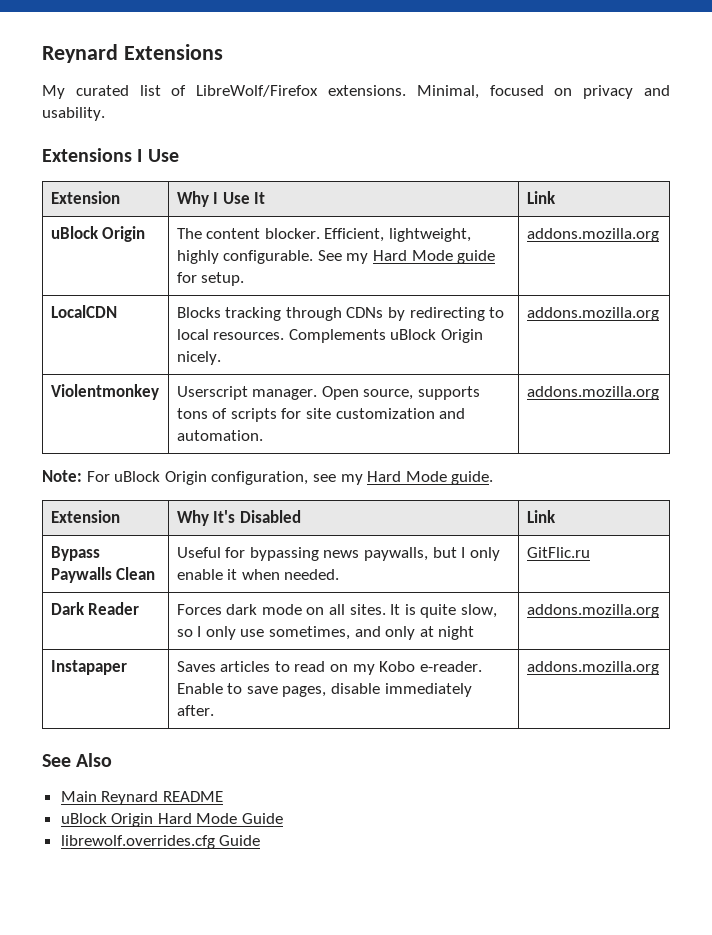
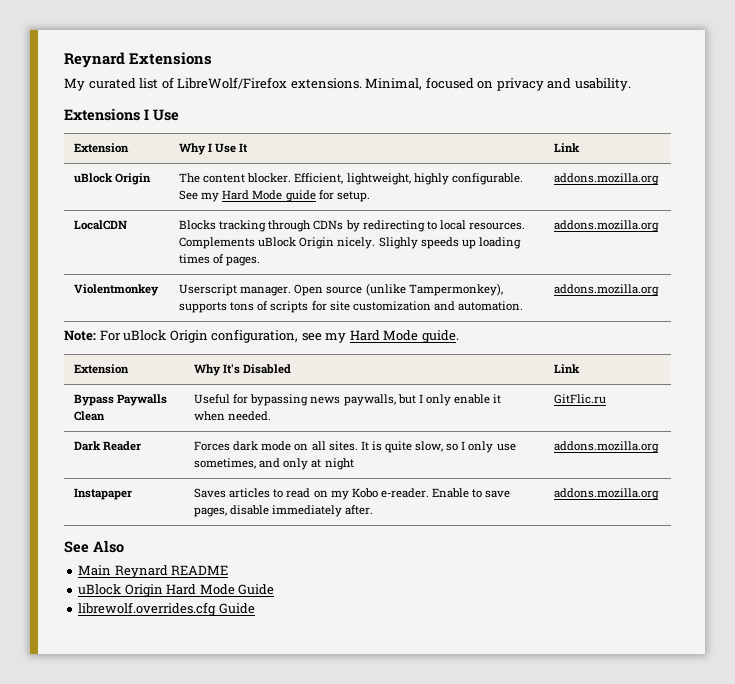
(221, 358) none -> [378,237,521,249] [179,254,261,266] Slighly speeds up loading times of pages.
[363,389,414,400] source, -> [326,283,503,296] source (unlike Tampermonkey),

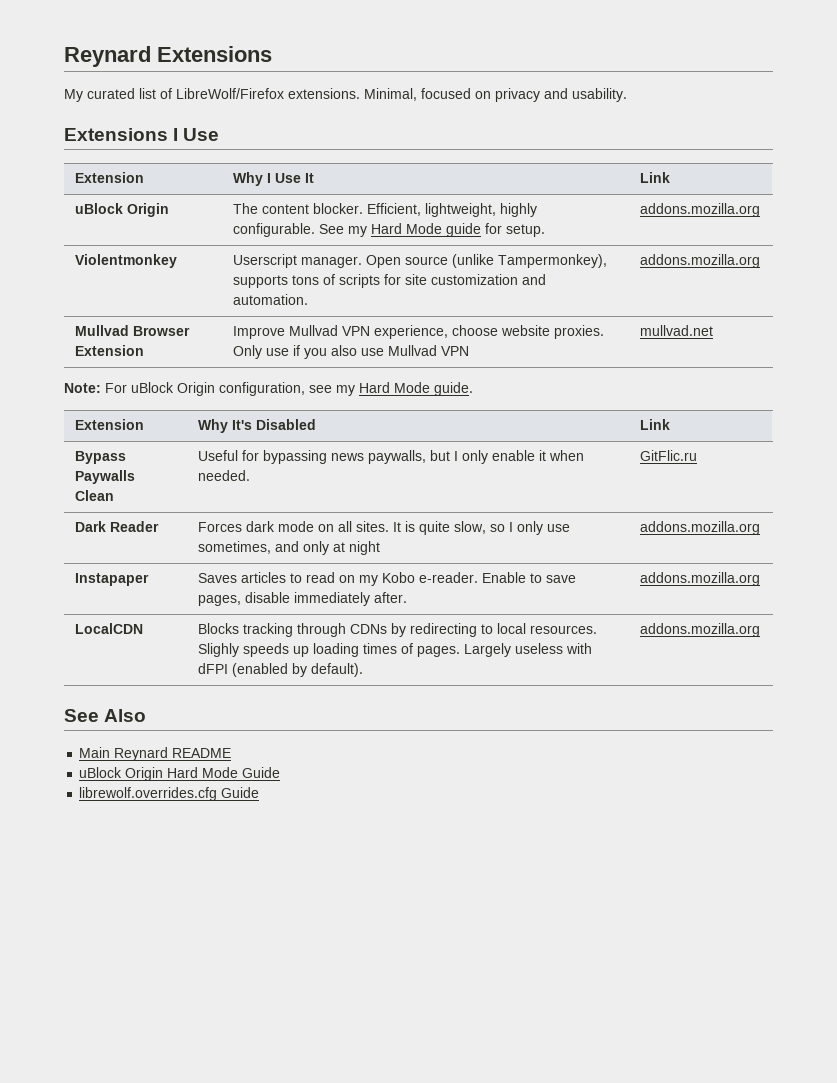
[74,220,128,230] [179,220,525,232] [179,237,521,249] [179,254,261,266] [554,220,660,232] // LocalCDN | Blocks tracking through CDNs by redirecting to local resources. Complements uBlock Origin nicely. Slighly speeds up loading times of pages. | addons.mozilla.org -> (760, 210) none
(660, 290) none -> [74,325,190,336] [74,345,144,356] [232,325,604,339] [232,345,469,359] [639,325,713,336] // Mullvad Browser Extension | Improve Mullvad VPN experience, choose website proxies. Only use if you also use Mullvad VPN | mullvad.net
(660, 494) none -> [74,623,143,634] [197,623,597,637] [197,643,592,657] [197,663,363,677] [639,623,760,637] // LocalCDN | Blocks tracking through CDNs by redirecting to local resources. Slighly speeds up loading times of pages. Largely useless with dFPI (enabled by default). | addons.mozilla.org

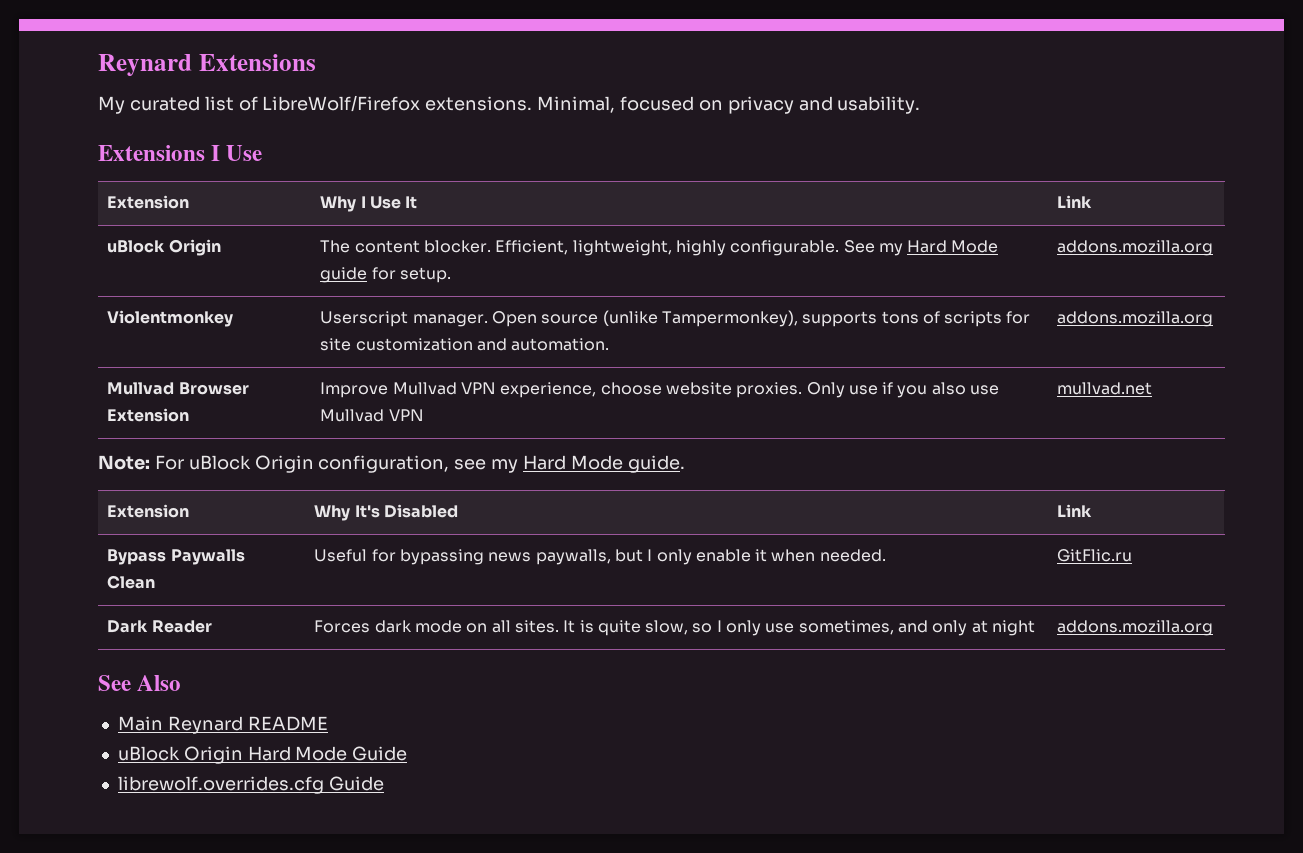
[74,573,149,586] [197,572,576,586] [197,592,407,606] [639,572,760,586] [74,623,143,634] [197,623,597,637] [197,643,592,657] [197,663,363,677] [639,623,760,637] // Instapaper | Saves articles to read on my Kobo e-reader. Enable to save pages, disable immediately after. | addons.mozilla.org // LocalCDN | Blocks tracking through CDNs by redirecting to local resources. Slighly speeds up loading times of pages. Largely useless with dFPI (enabled by default). | addons.mozilla.org -> (1214, 628) none

